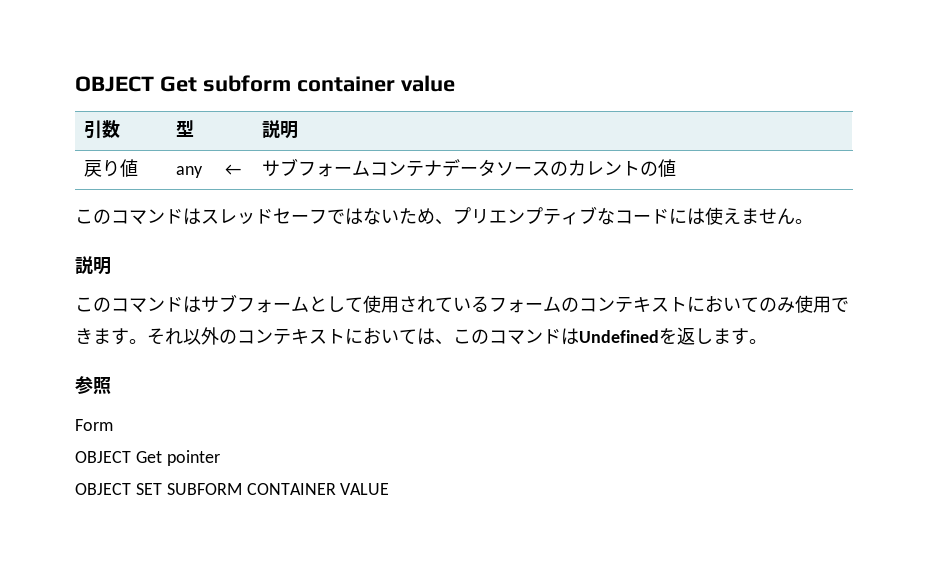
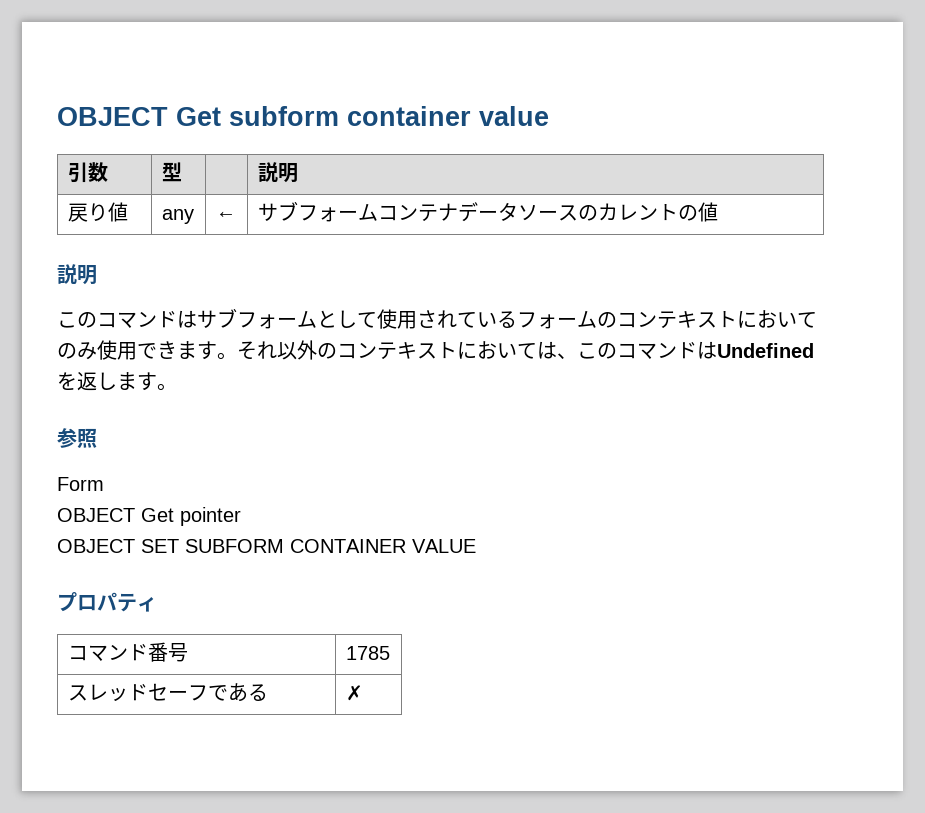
[75,206,813,225] // このコマンドはスレッドセーフではないため、プリエンプティブなコードには使えません。 -> (718, 212) none
(390, 489) none -> [57,592,157,612] [67,642,188,662] [345,646,390,660] [67,683,268,702] [345,685,363,701] // プロパティ // コマンド番号 | 1785 // スレッドセーフである | ✗

